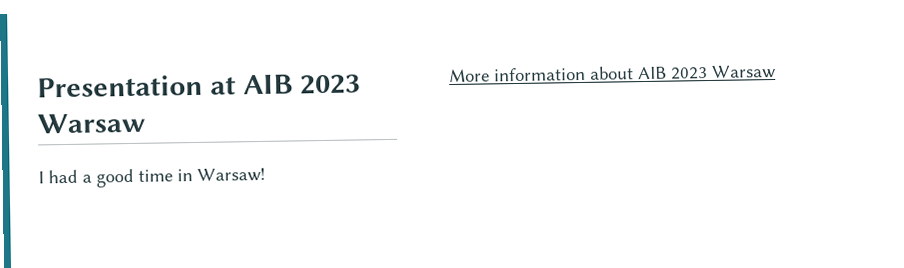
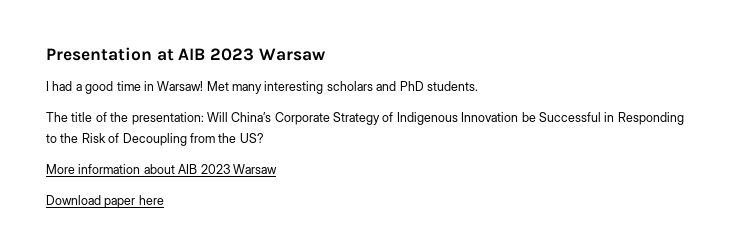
(265, 174) none -> [206,81,478,94] [46,112,684,125] [46,133,264,146] Met many interesting scholars and PhD students. // The title of the presentation: Will China’s Corporate Strategy of Indigenous Innovation be Successful in Responding to the Risk of Decoupling from the US?
(776, 71) none -> [46,195,164,208] // Download paper here

